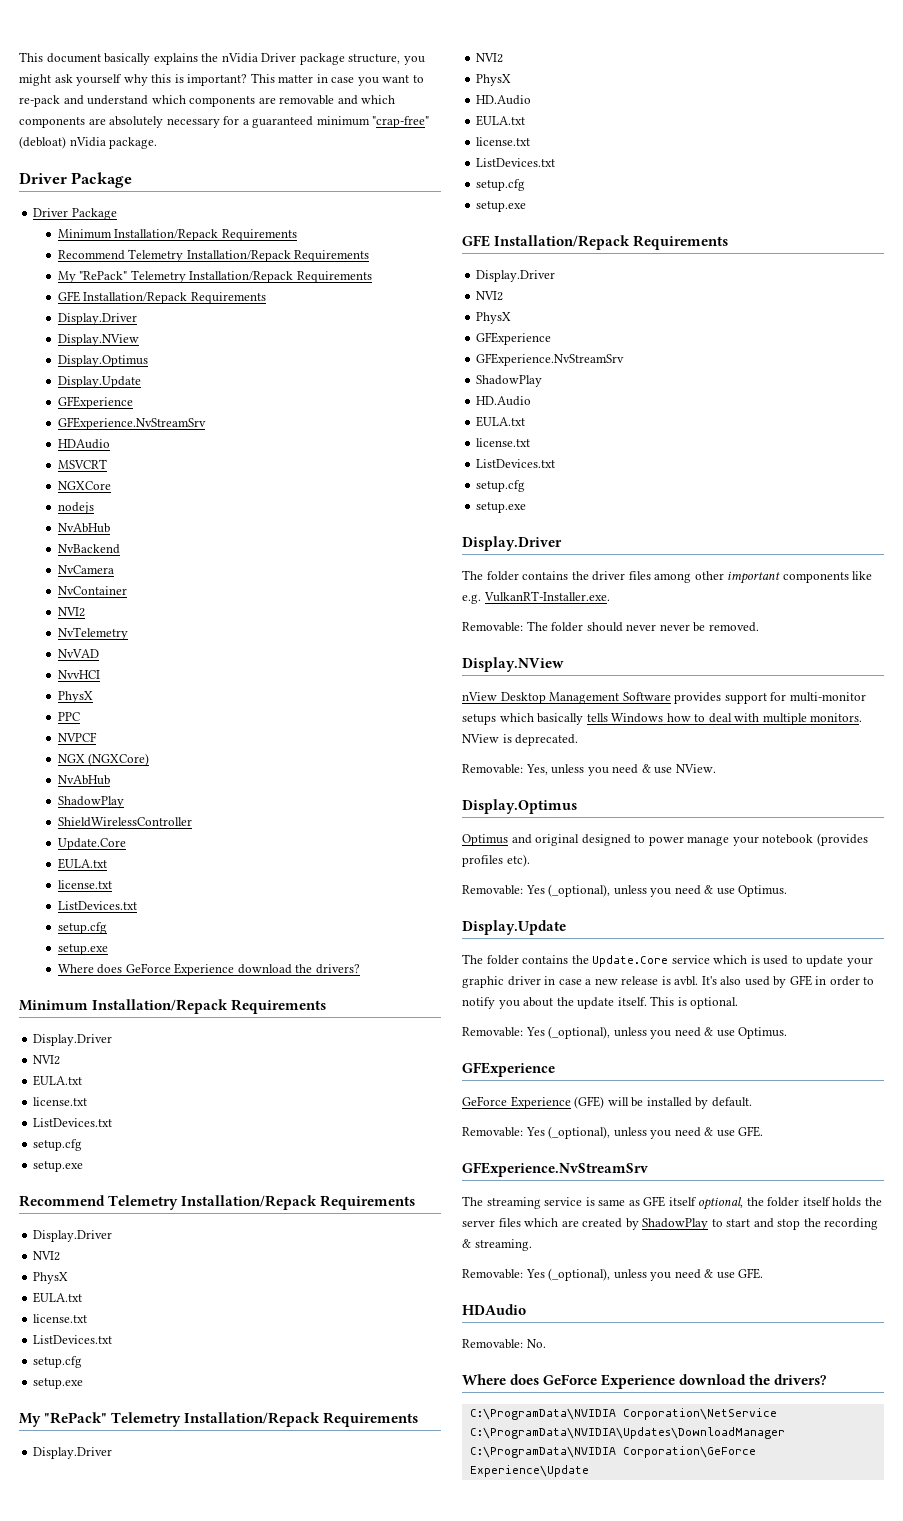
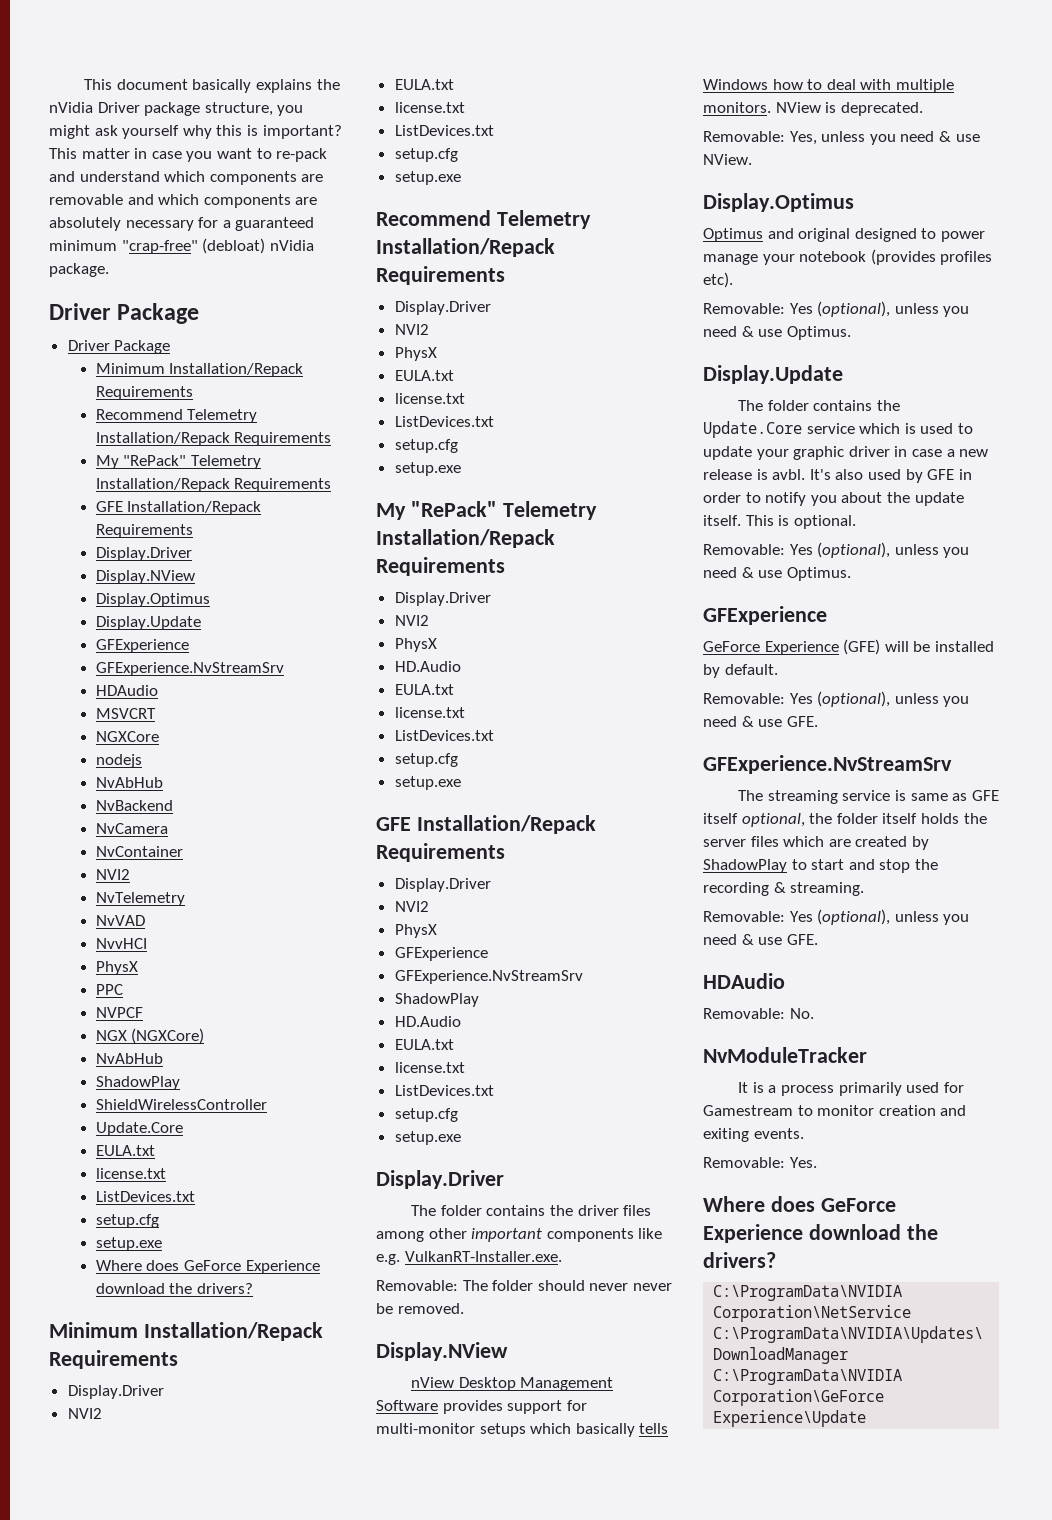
[548,884,611,897] (_optional), -> [817,301,891,317] (optional),
[548,1026,611,1039] (_optional), -> [817,542,891,558] (optional),
[548,1126,611,1139] (_optional), -> [817,691,891,707] (optional),
[548,1268,611,1281] (_optional), -> [817,909,891,925] (optional),
(546, 1343) none -> [703,1047,867,1063] [738,1082,964,1096] [703,1105,967,1116] [703,1128,804,1142] [703,1157,817,1168] // NvModuleTracker // It is a process primarily used for Gamestream to monitor creation and exiting events. // Removable: Yes.

